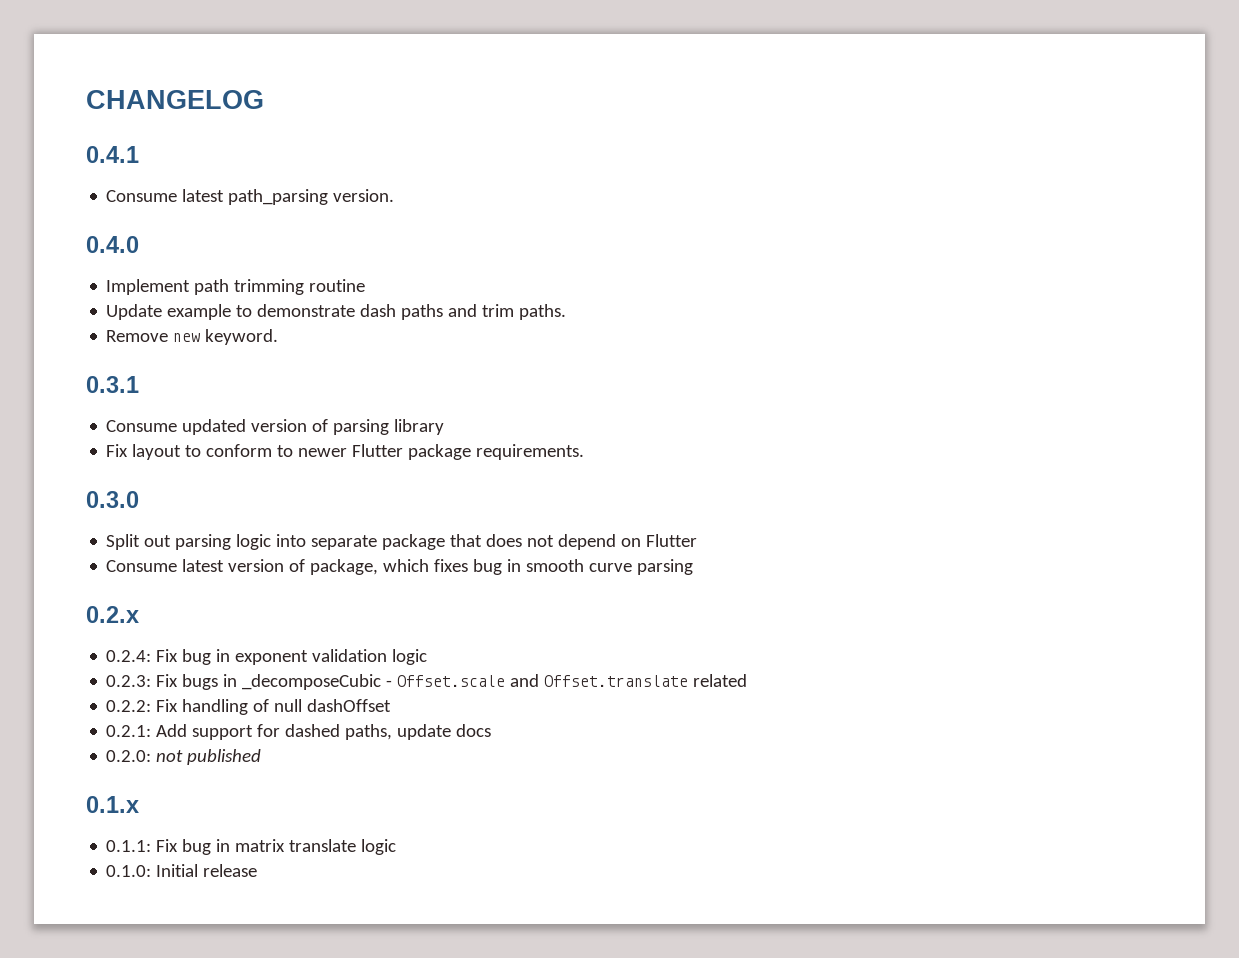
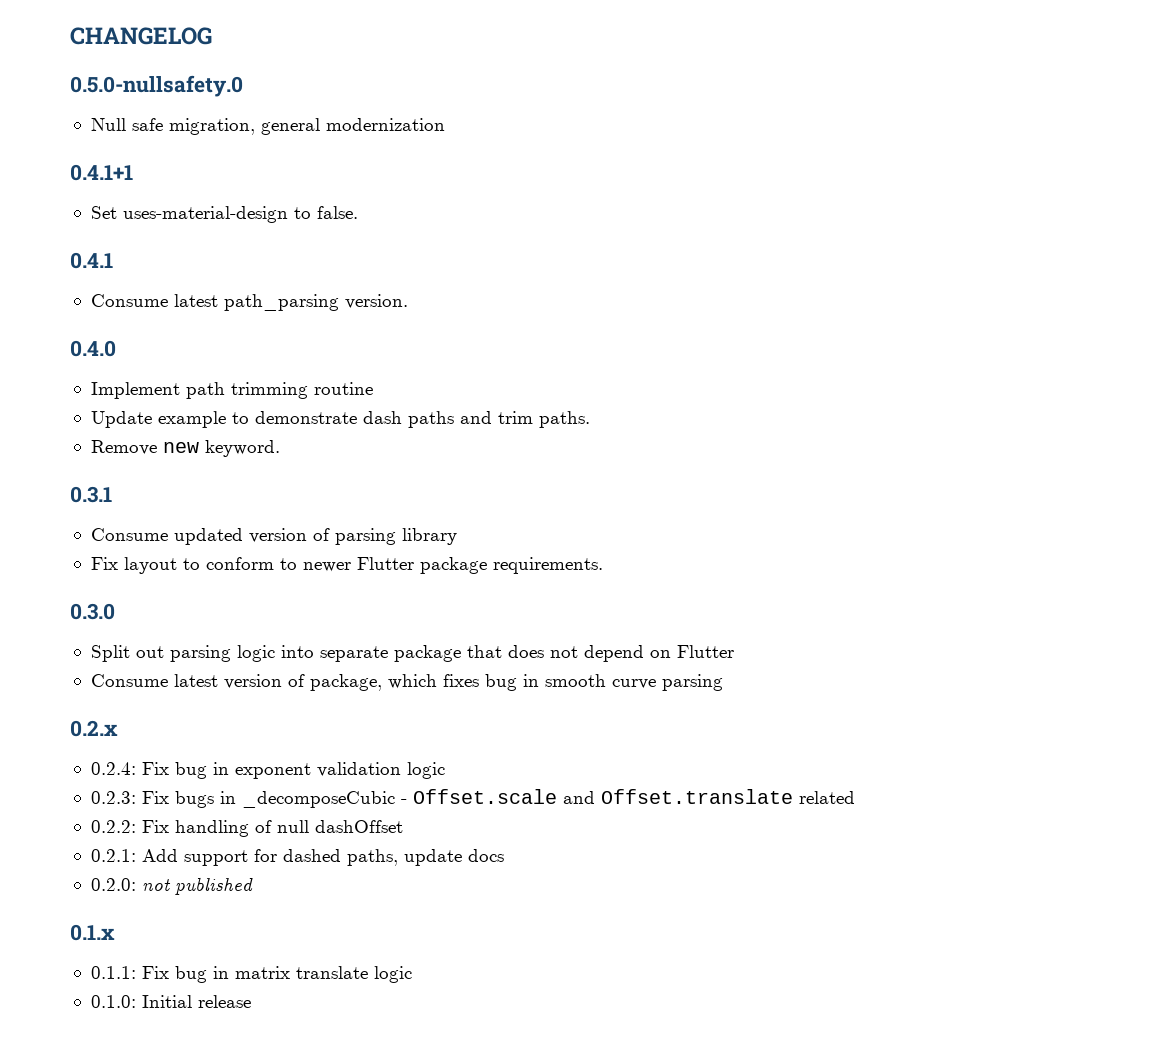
(264, 99) none -> [70,75,243,97] [90,118,445,135] [70,164,133,181] [90,206,358,223] // 0.5.0-nullsafety.0 // Null safe migration, general modernization // 0.4.1+1 // Set uses-material-design to false.

